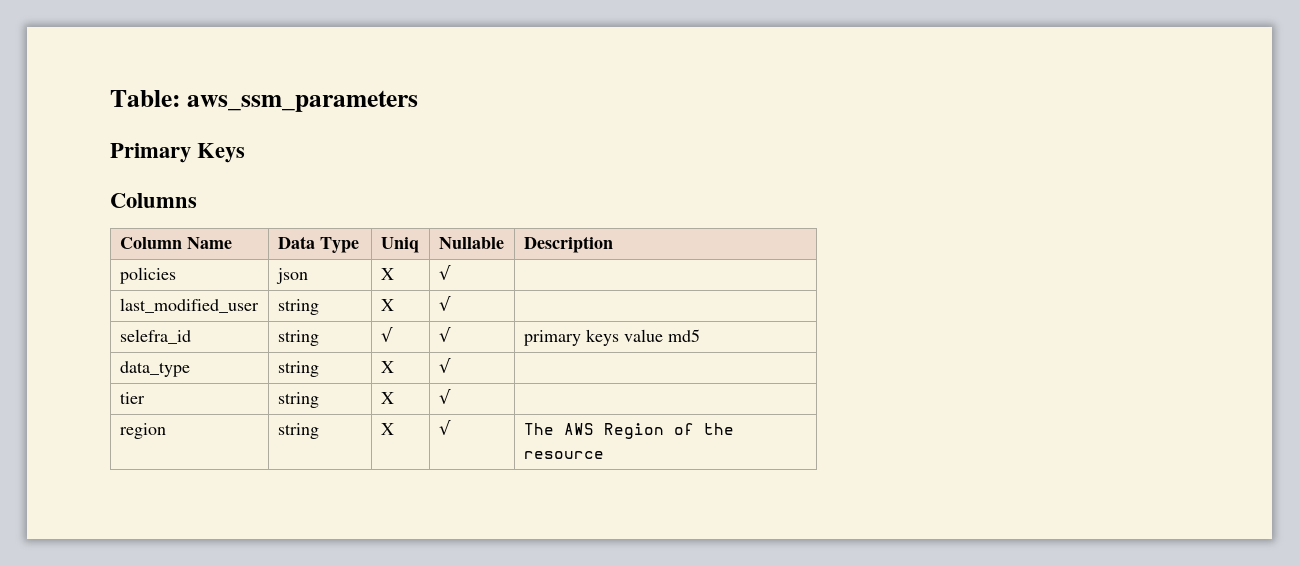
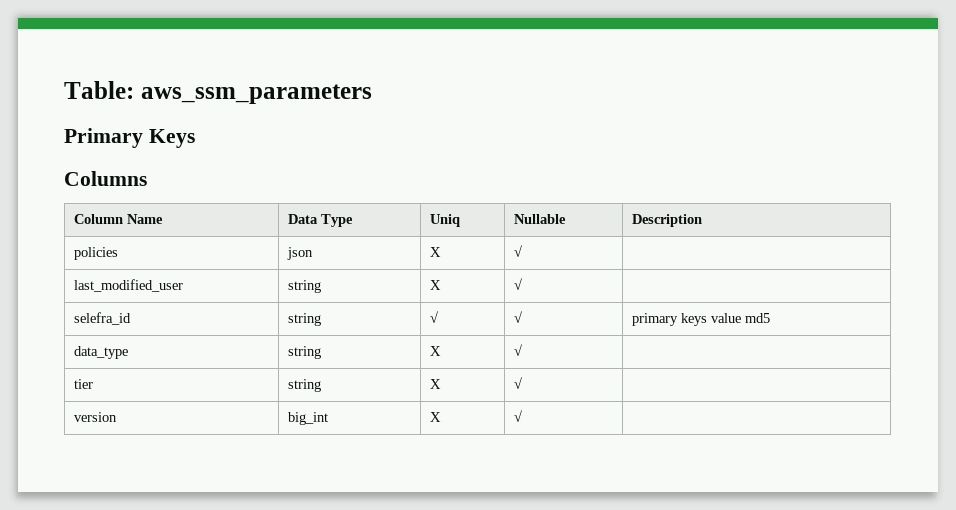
[119,423,166,439] [277,423,319,439] [380,423,394,435] [438,420,451,435] [523,423,734,439] [523,451,604,459] region | string | X | √ | The AWS Region of the resource -> [73,412,117,422] [287,412,328,425] [429,412,441,422] [513,410,522,422] version | big_int | X | √ |

